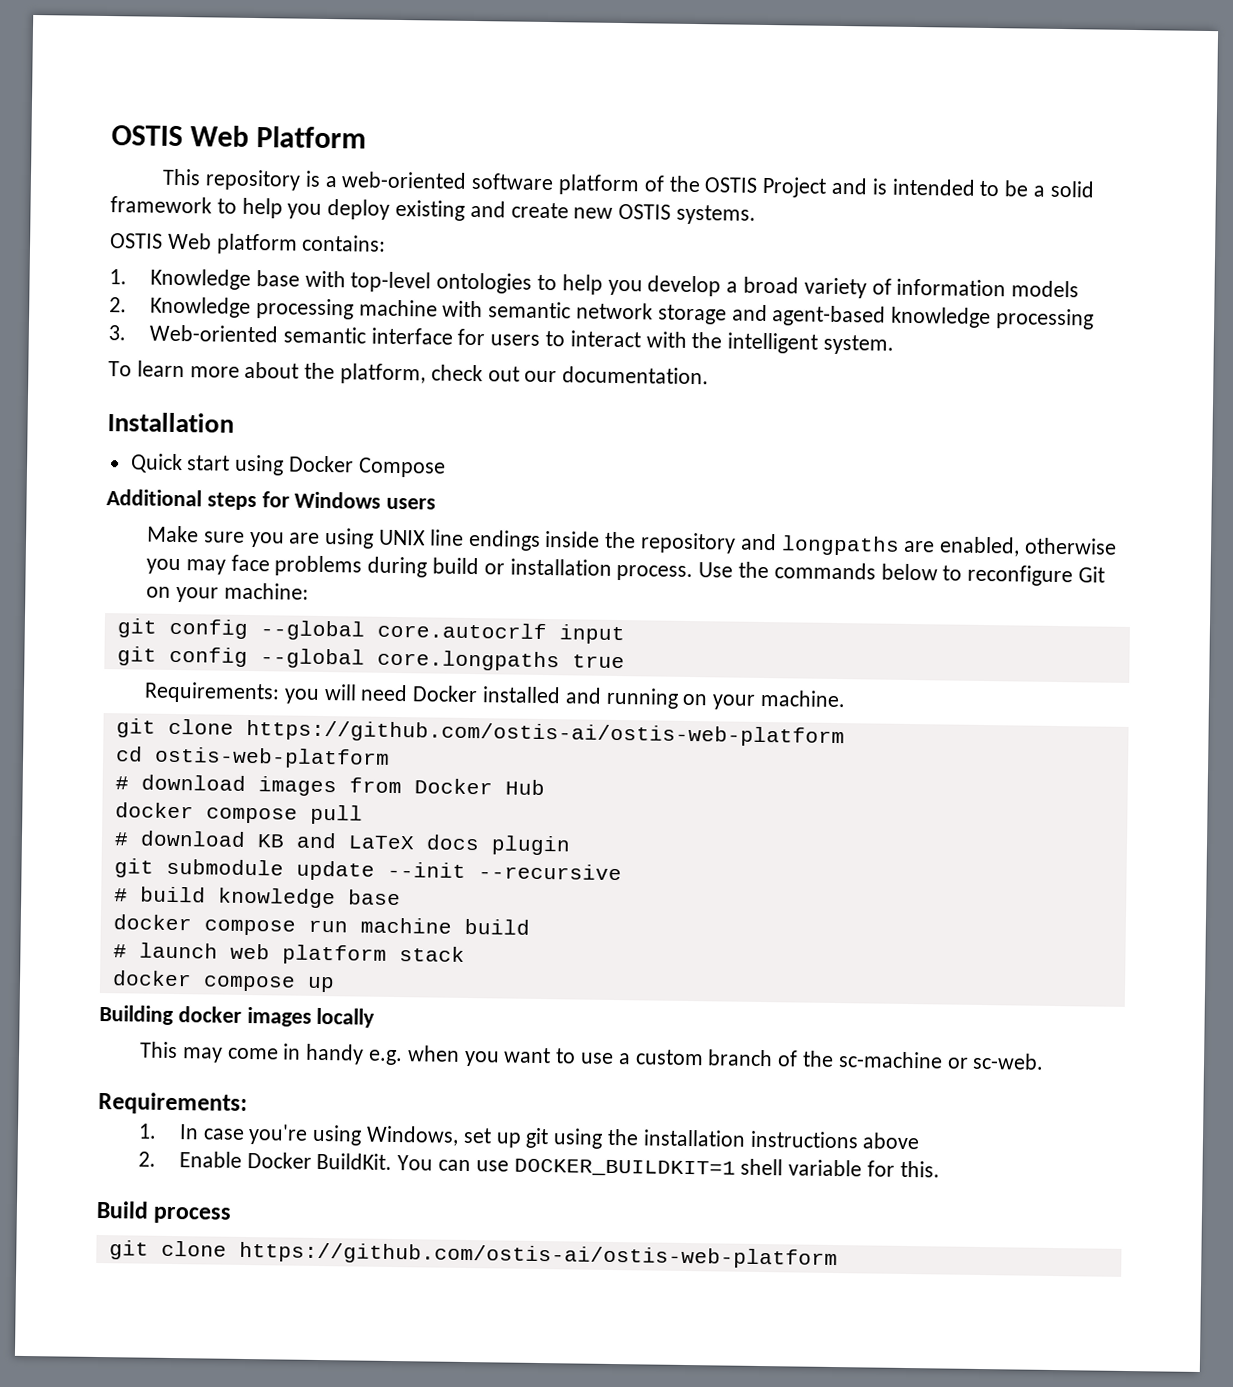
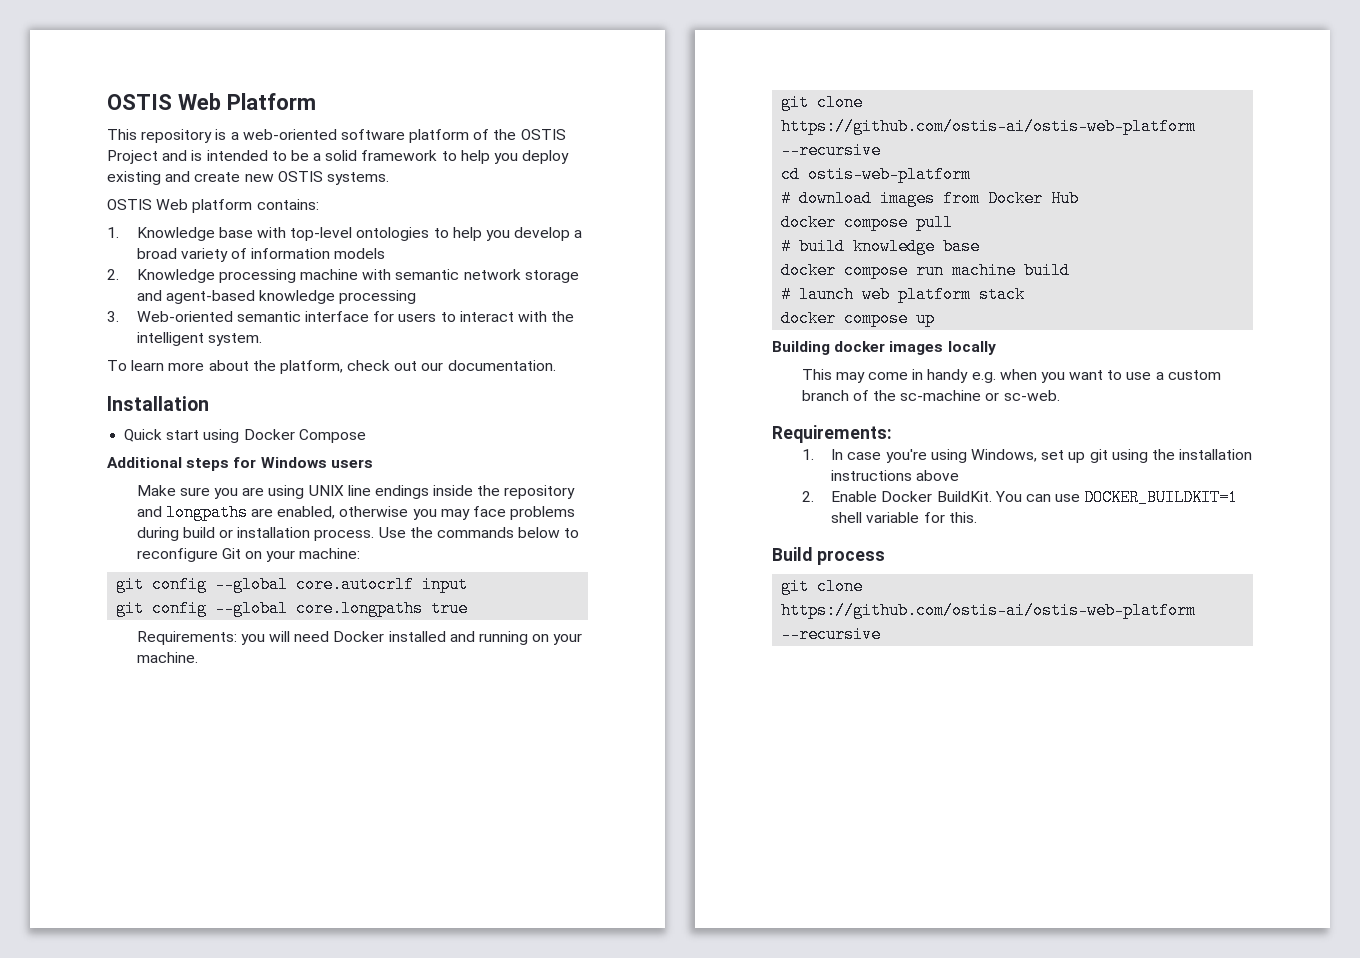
(845, 733) none -> [781,142,882,159] --recursive
[113,830,571,856] [113,858,622,881] // # download KB and LaTeX docs plugin // git submodule update --init --recursive -> (954, 222) none
(838, 1255) none -> [781,626,882,643] --recursive

